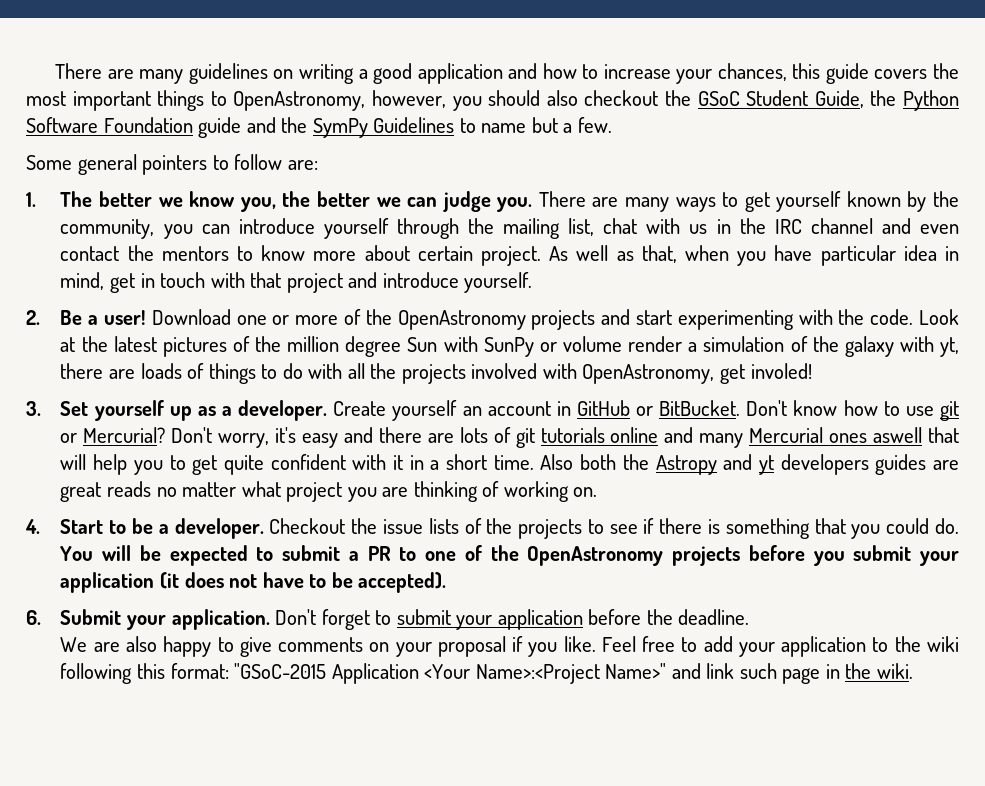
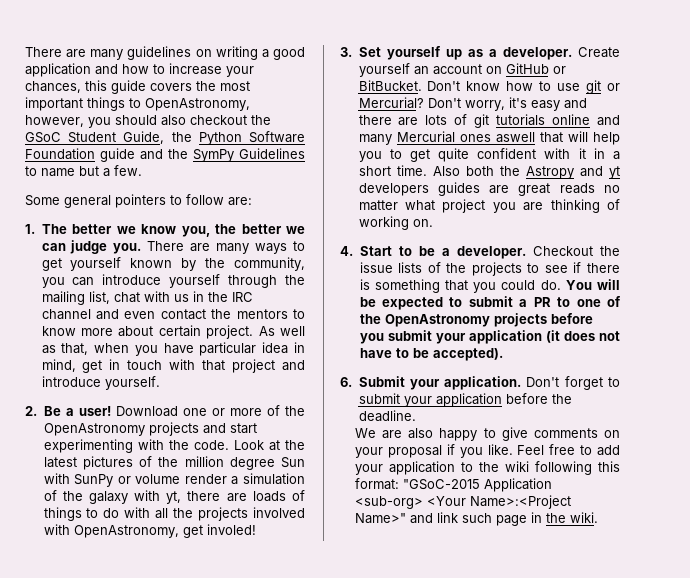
[556,401,571,416] in -> [485,66,502,74] on
(419, 673) none -> [355,496,424,509] <sub-org>

